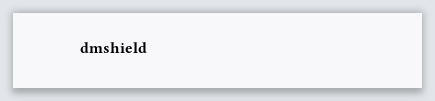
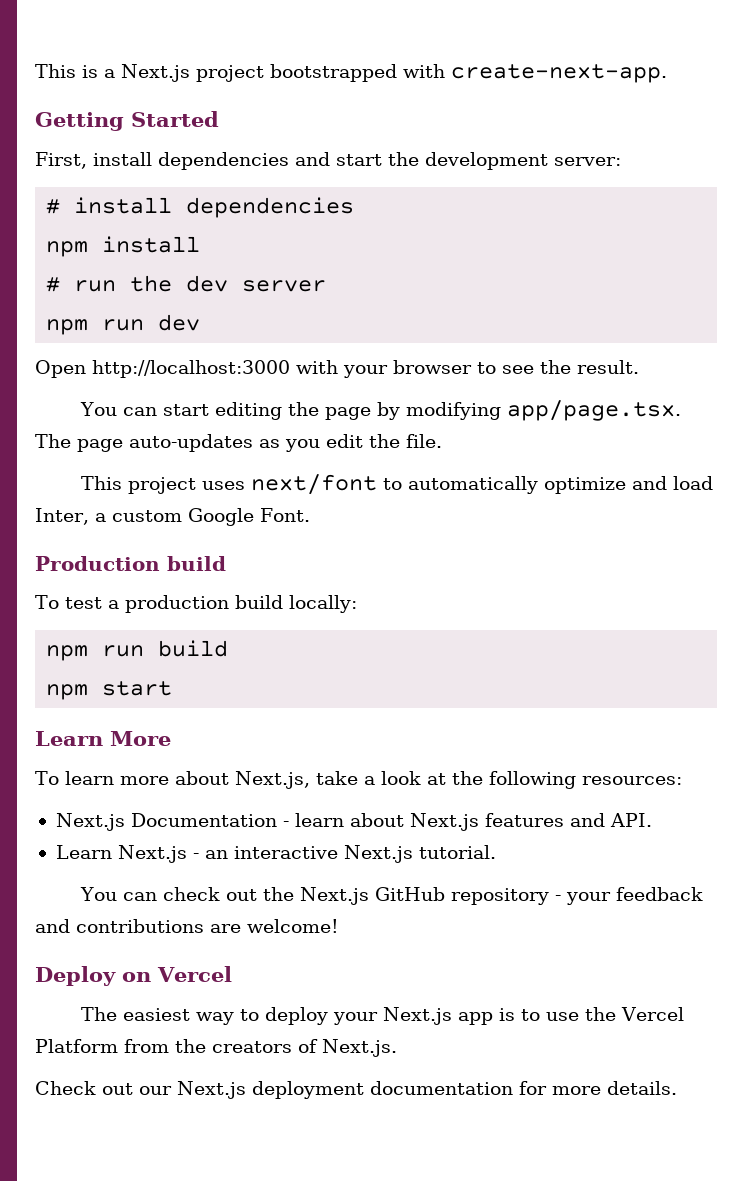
[80,42,147,53] dmshield -> [35,64,667,83] [35,111,219,131] [35,152,621,170] [46,197,355,218] [46,236,201,257] [46,275,327,292] [46,314,201,335] [35,360,639,378] [79,400,681,421] [35,434,442,452] [80,474,713,495] [35,508,310,526] [35,556,226,571] [35,595,357,613] [46,640,229,661] [46,681,173,700] [35,731,171,746] [35,771,682,789] [55,813,652,831] [55,845,496,863] [79,887,703,905] [35,919,339,933] [35,966,232,986] [80,1007,684,1025] [35,1039,397,1057] [35,1081,677,1099] This is a Next.js project bootstrapped with create-next-app. // Getting Started // First, install dependencies and start the development server: // # install dependencies // npm install // # run the dev server // npm run dev // Open http://localhost:3000 with your browser to see the result. // You can start editing the page by modifying app/page.tsx. The page auto-updates as you edit the file. // This project uses next/font to automatically optimize and load Inter, a custom Google Font. // Production build // To test a production build locally: // npm run build // npm start // Learn More // To learn more about Next.js, take a look at the following resources: // Next.js Documentation - learn about Next.js features and API. // Learn Next.js - an interactive Next.js tutorial. // You can check out the Next.js GitHub repository - your feedback and contributions are welcome! // Deploy on Vercel // The easiest way to deploy your Next.js app is to use the Vercel Platform from the creators of Next.js. // Check out our Next.js deployment documentation for more details.

